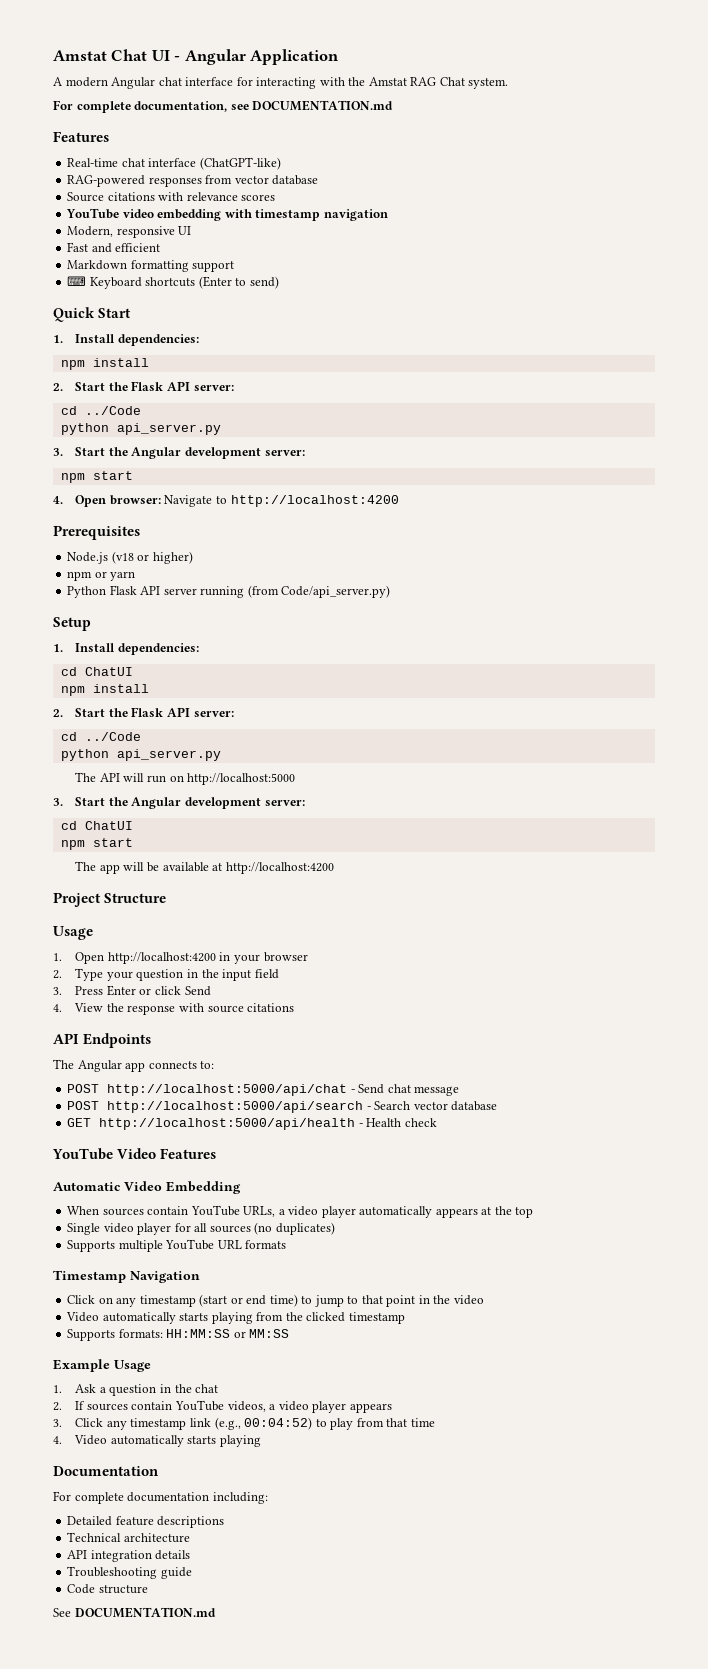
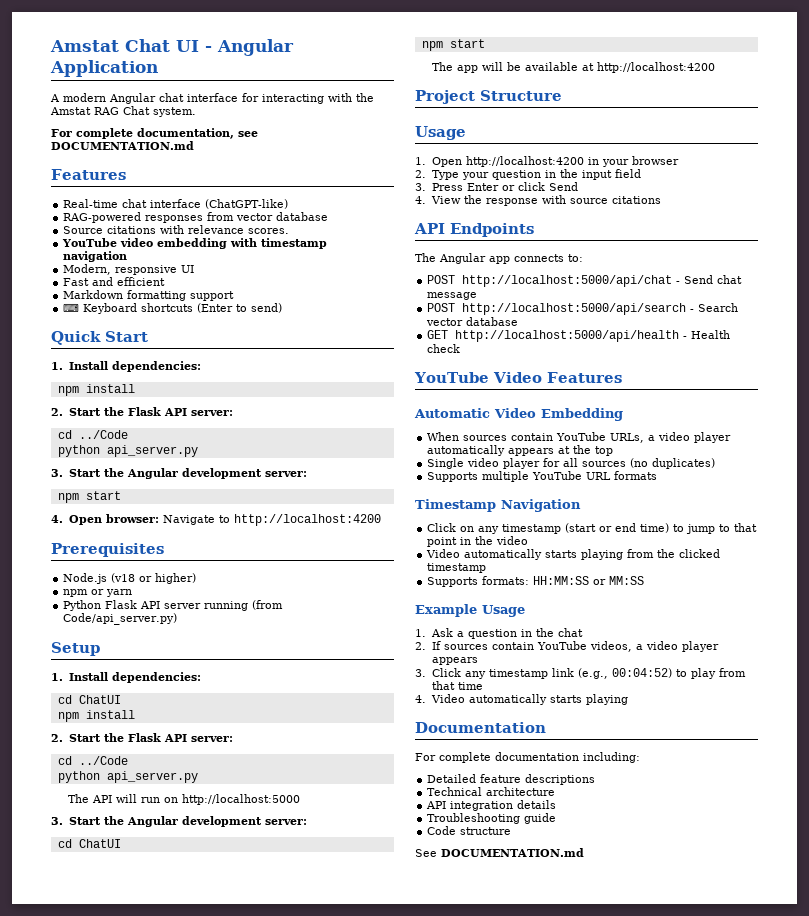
[241,194,276,201] scores -> [248,228,290,234] scores.

